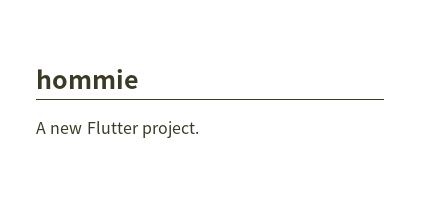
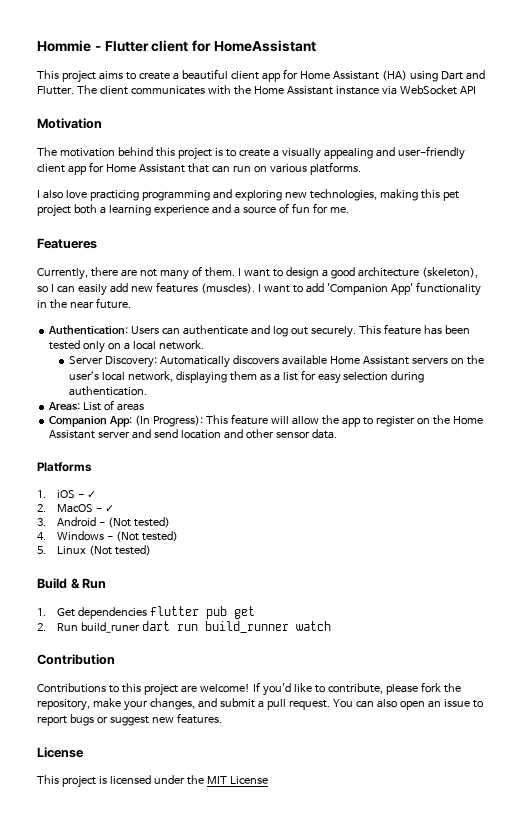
[36,69,139,89] [36,121,199,138] hommie // A new Flutter project. -> [37,40,316,52] [37,69,485,83] [37,85,476,95] [37,118,102,129] [37,146,465,160] [37,162,361,175] [37,189,459,201] [37,203,349,217] [37,238,97,249] [37,266,478,280] [37,282,481,296] [37,298,131,309] [48,324,470,338] [49,340,204,353] [68,355,484,368] [68,370,425,384] [68,386,147,396] [48,400,145,411] [49,414,483,427] [49,429,337,439] [37,462,92,472] [37,490,96,499] [37,504,114,513] [37,517,170,528] [37,531,178,542] [37,545,151,556] [37,578,107,589] [37,606,255,619] [37,621,331,633] [37,654,115,665] [37,682,461,696] [37,698,483,711] [37,713,222,726] [37,747,84,758] [37,775,268,788] Hommie - Flutter client for HomeAssistant // This project aims to create a beautiful client app for Home Assistant (HA) using Dart and Flutter. The client communicates with the Home Assistant instance via WebSocket API // Motivation // The motivation behind this project is to create a visually appealing and user-friendly client app for Home Assistant that can run on various platforms. // I also love practicing programming and exploring new technologies, making this pet project both a learning experience and a source of fun for me. // Featueres // Currently, there are not many of them. I want to design a good architecture (skeleton), so I can easily add new features (muscles). I want to add 'Companion App' functionality in the near future. // Authentication: Users can authenticate and log out securely. This feature has been tested only on a local network. // Server Discovery: Automatically discovers available Home Assistant servers on the user’s local network, displaying them as a list for easy selection during authentication. // Areas: List of areas // Companion App: (In Progress): This feature will allow the app to register on the Home Assistant server and send location and other sensor data. // Platforms // 1. iOS - ✓ // 2. MacOS - ✓ // 3. Android - (Not tested) // 4. Windows - (Not tested) // 5. Linux (Not tested) // Build & Run // 1. Get dependencies flutter pub get // 2. Run build_runer dart run build_runner watch // Contribution // Contributions to this project are welcome! If you'd like to contribute, please fork the repository, make your changes, and submit a pull request. You can also open an issue to report bugs or suggest new features. // License // This project is licensed under the MIT License

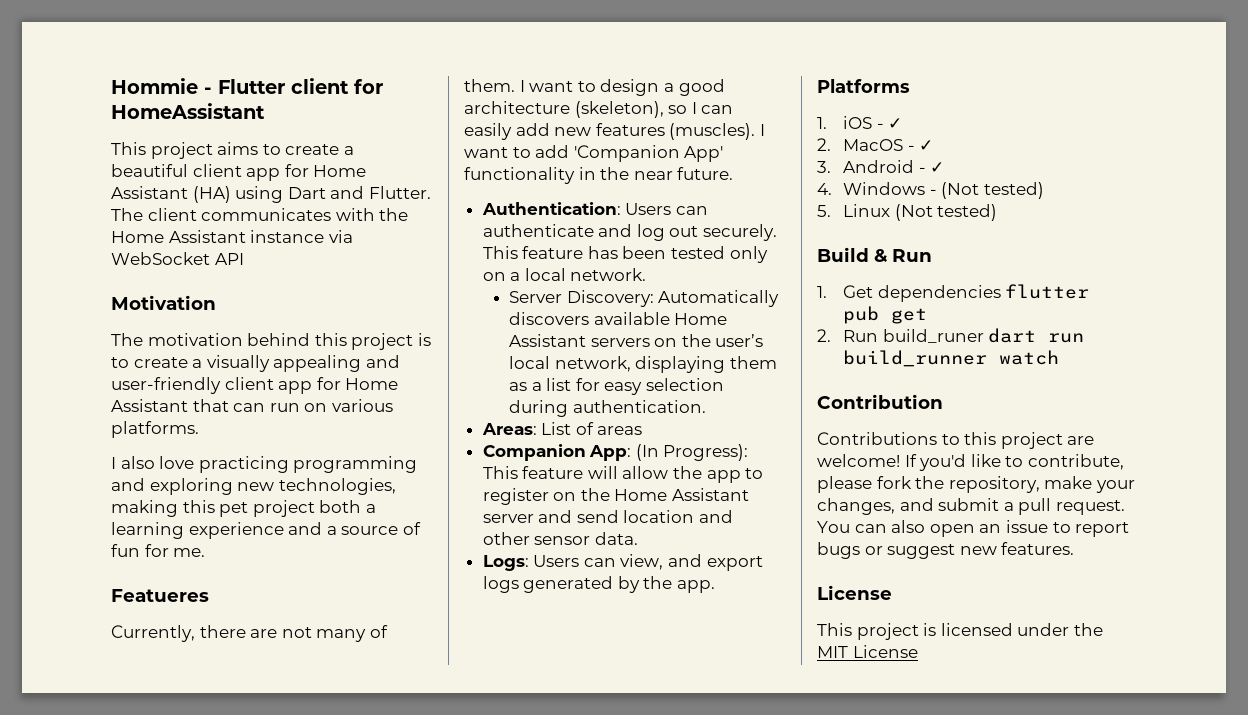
(337, 434) none -> [482,554,763,571] [482,576,716,593] // Logs: Users can view, and export logs generated by the app.
[107,517,170,528] (Not tested) -> [930,162,945,173] ✓

